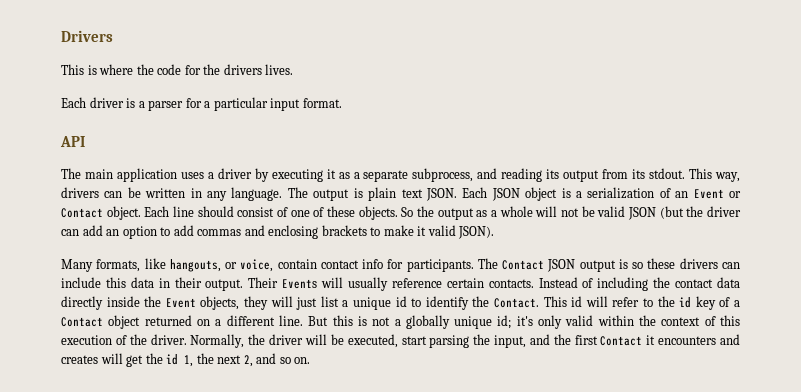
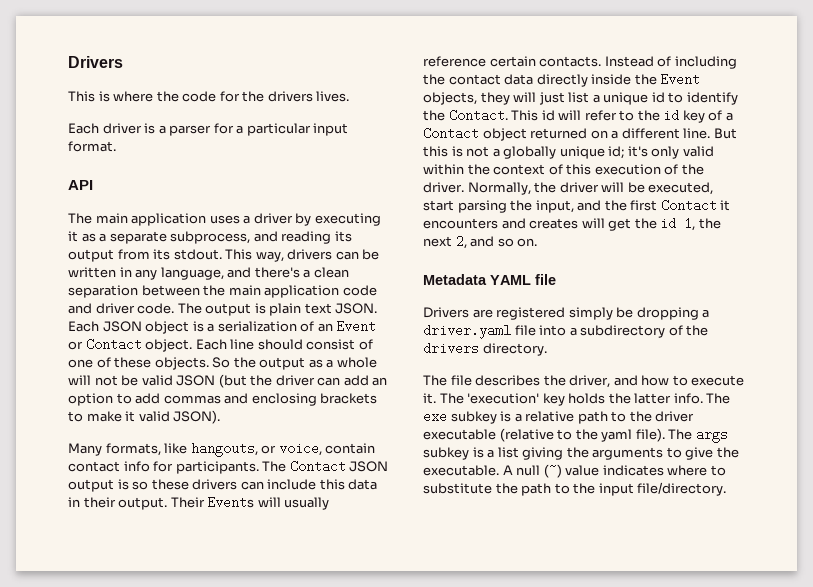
[231,187,283,201] language. -> [160,267,349,280] [68,285,377,298] [68,303,175,314] language, and there's a clean separation between the main application code and driver code.
(311, 360) none -> [423,274,556,285] [423,307,710,320] [423,324,709,339] [423,342,547,356] [423,375,745,388] [423,393,731,406] [423,410,695,424] [423,428,728,443] [423,447,739,460] [423,464,726,478] [423,482,727,496] // Metadata YAML file // Drivers are registered simply be dropping a driver.yaml file into a subdirectory of the drivers directory. // The file describes the driver, and how to execute it. The 'execution' key holds the latter info. The exe subkey is a relative path to the driver executable (relative to the yaml file). The args subkey is a list giving the arguments to give the executable. A null (~) value indicates where to substitute the path to the input file/directory.

